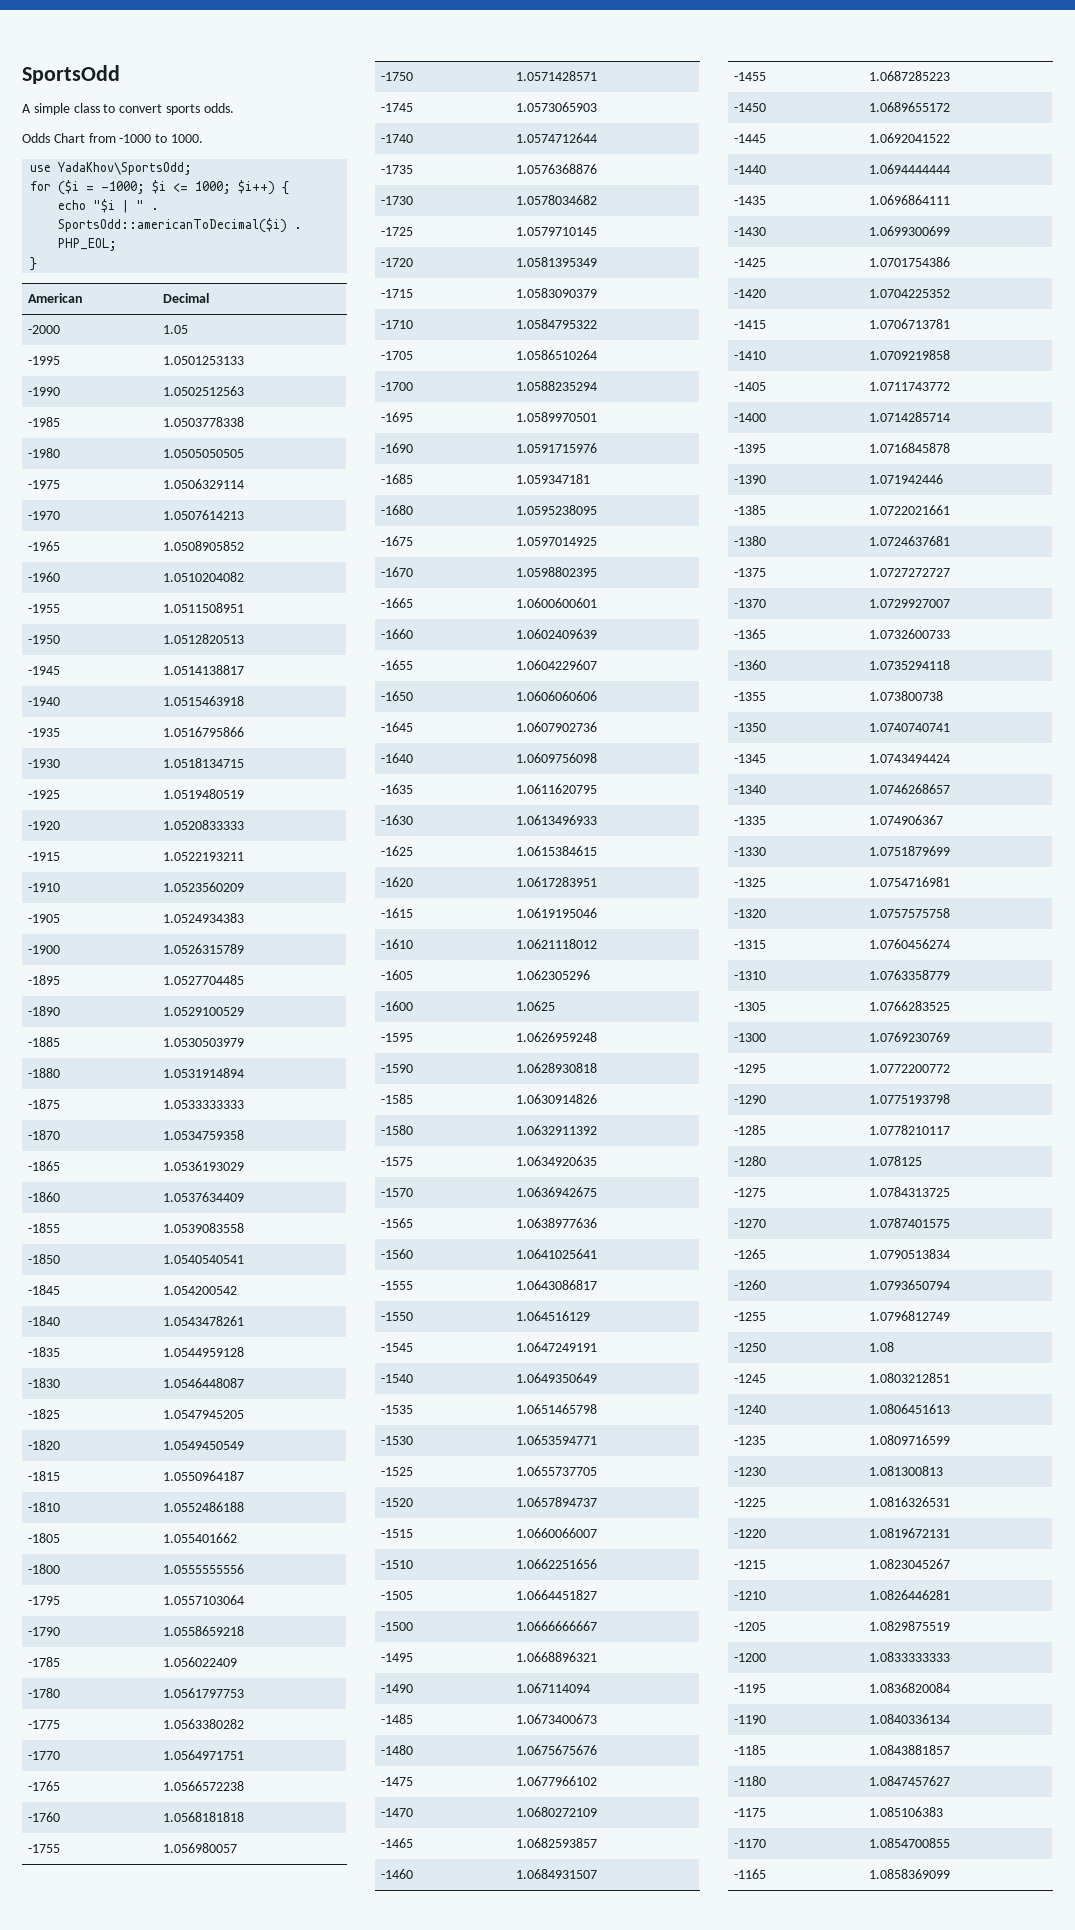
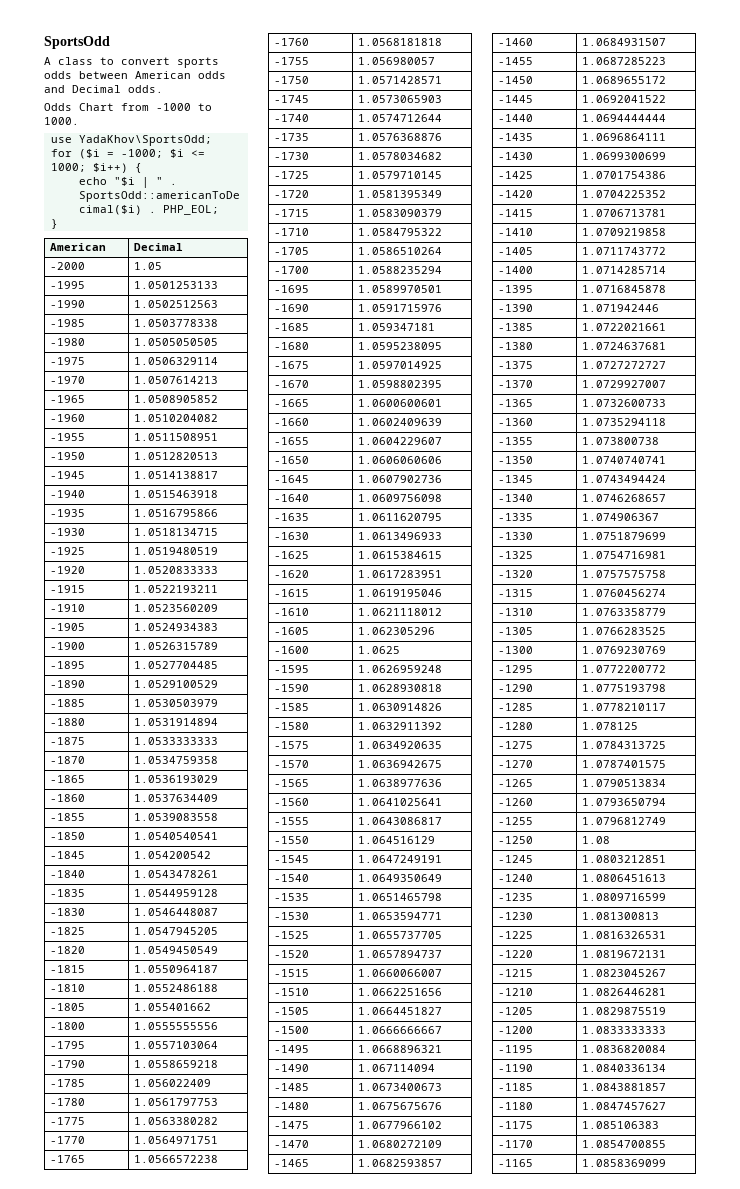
[33,103,70,115] simple -> (51, 61) none
(200, 109) none -> [44,71,226,79] [44,85,121,93] odds between American odds and Decimal

